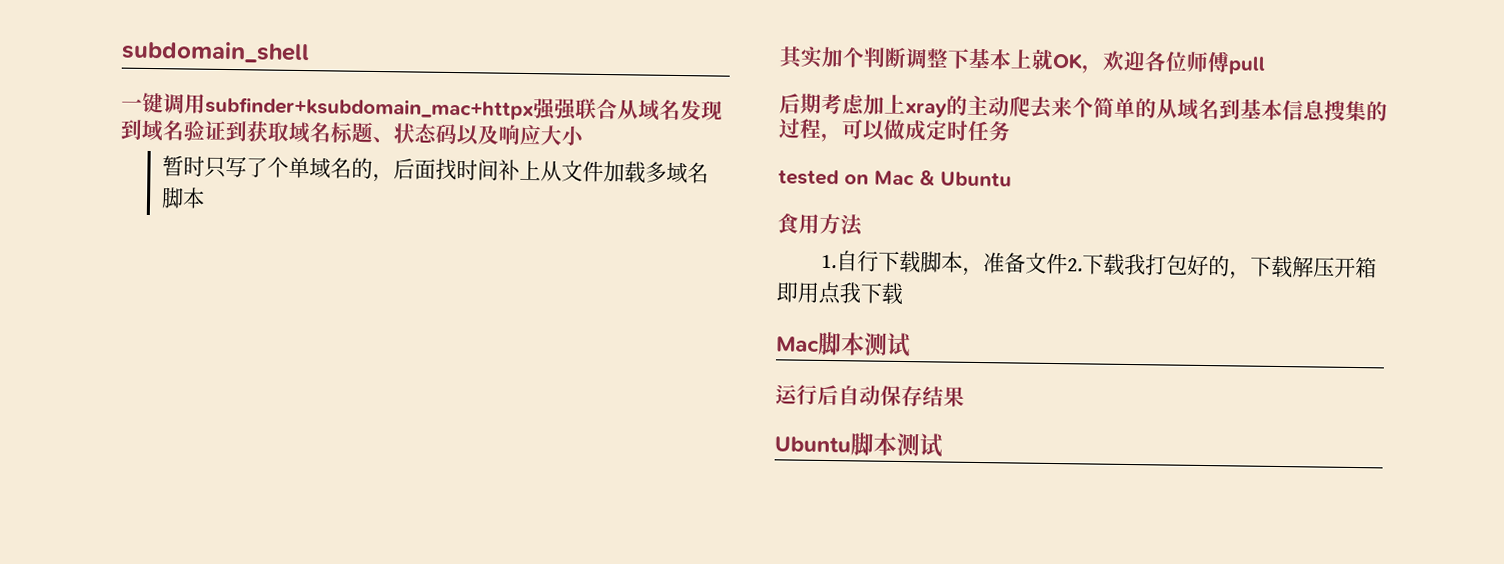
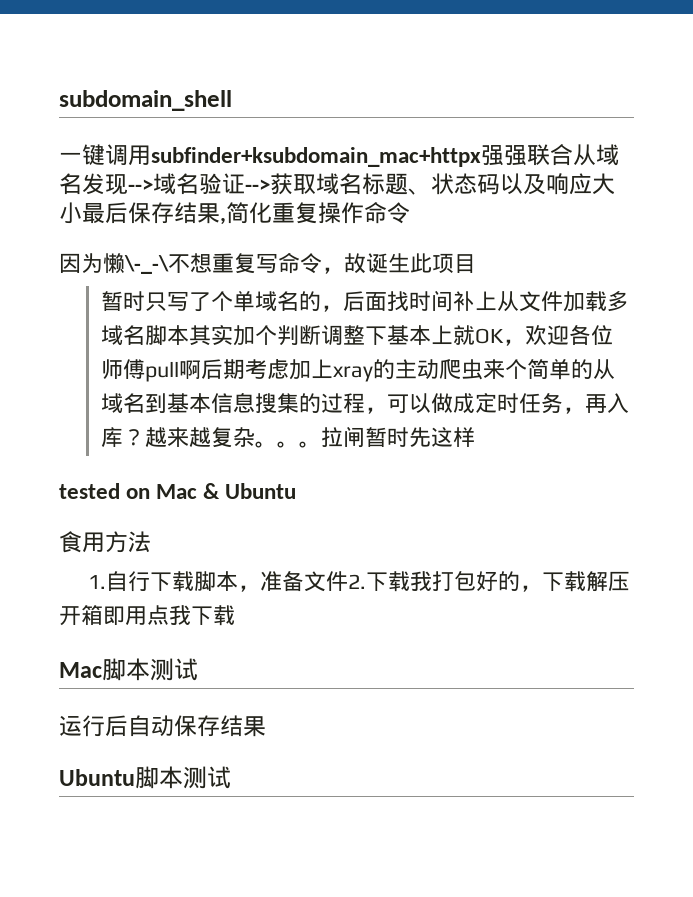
[120,119,143,140] 到 -> [128,179,153,192] -->
[225,121,248,142] 到 -> [245,179,270,192] -->
(586, 135) none -> [82,202,410,225] [59,252,476,274] 最后保存结果,简化重复操作命令 // 因为懒\-_-\不想重复写命令，故诞生此项目
(205, 198) // -> (189, 335) none
(1266, 65) // -> [178,360,201,379] 啊
[1030,96,1053,119] 去 -> [460,359,483,380] 虫
(1011, 131) none -> [562,393,629,414] [100,426,475,448] ，再入库？越来越复杂。。。拉闸暂时先这样

